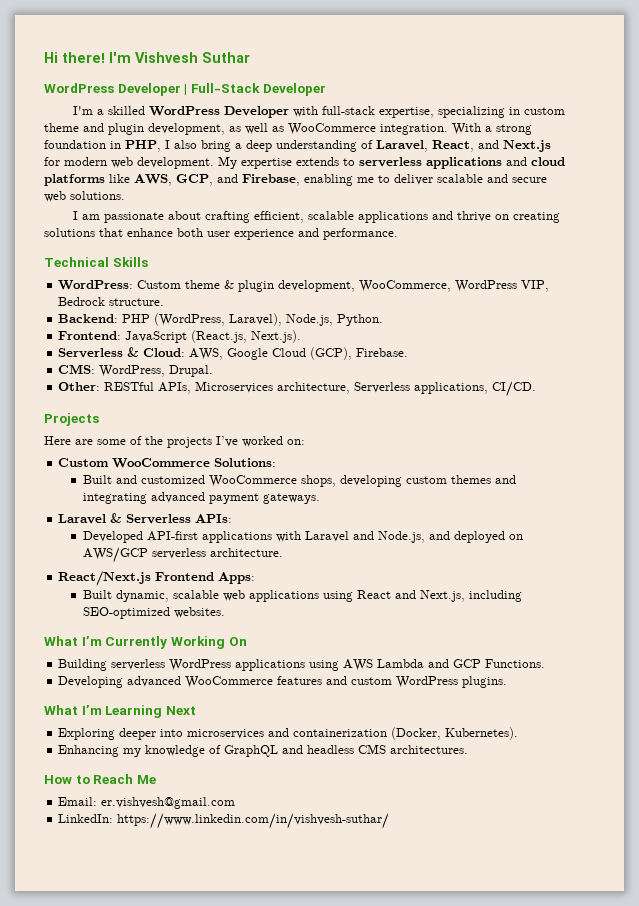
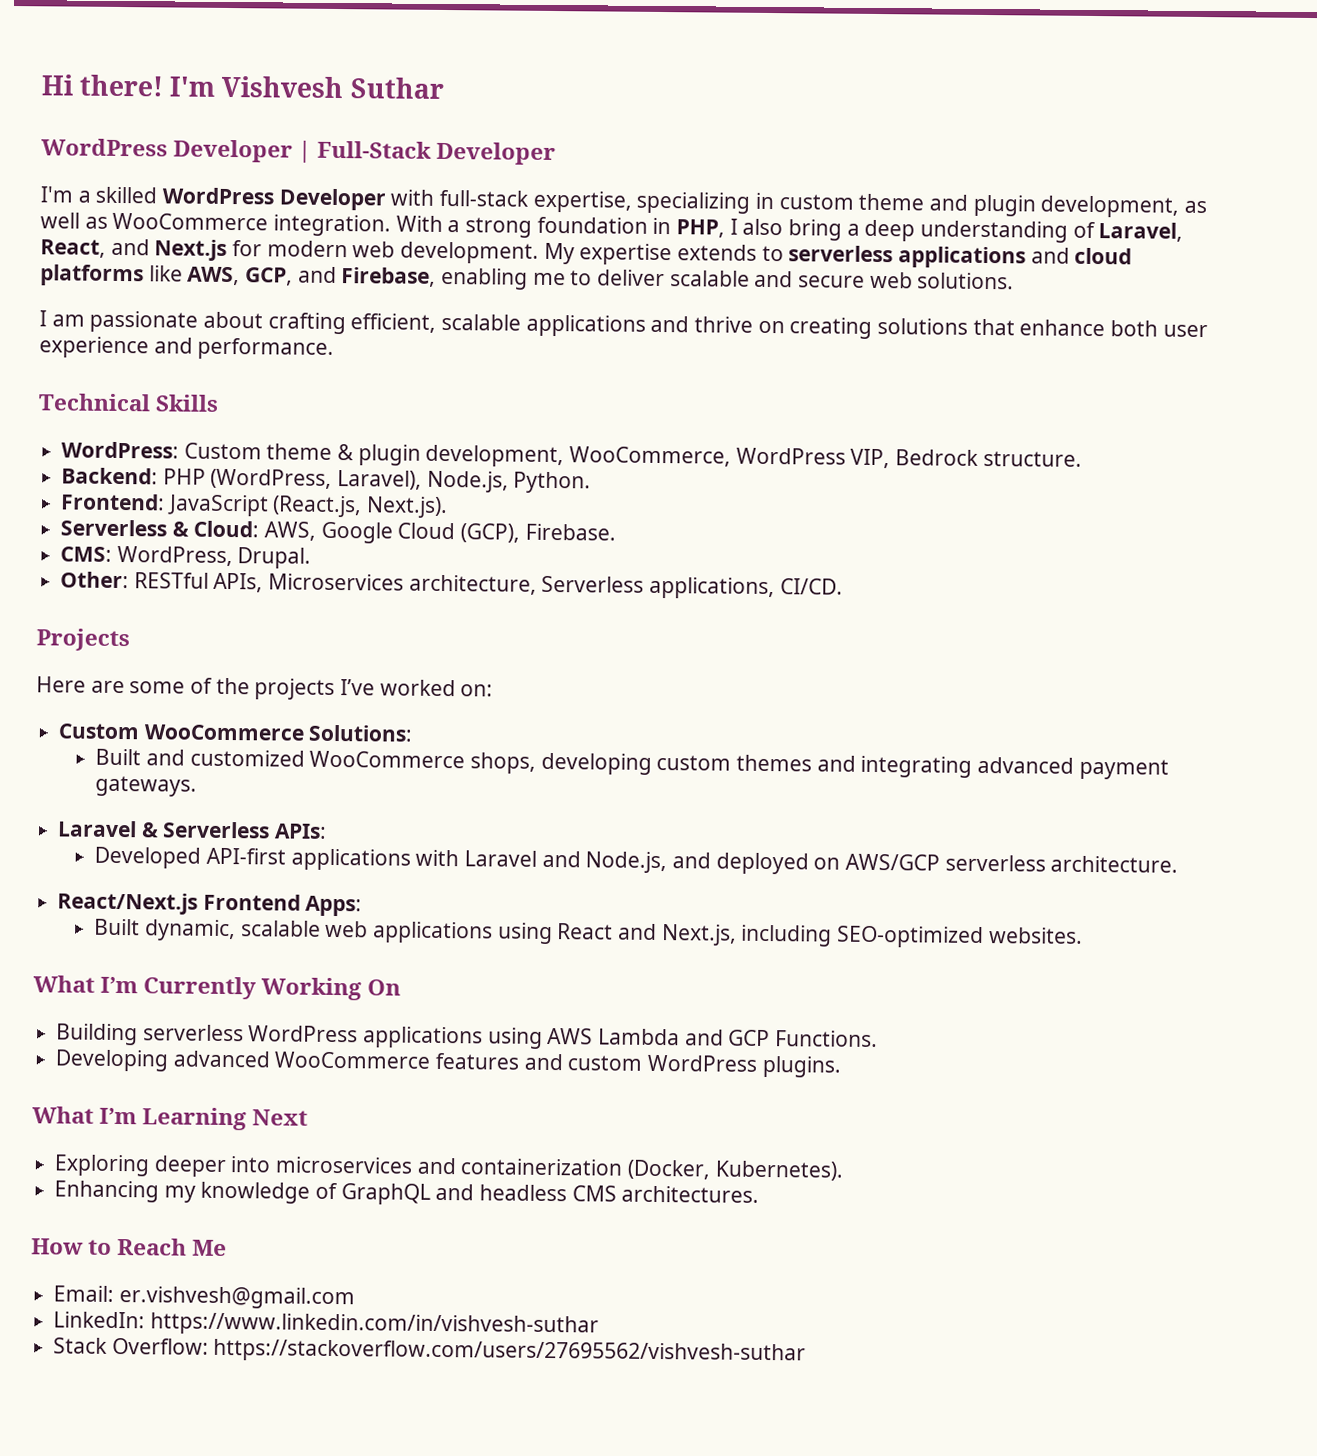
[117,813,390,829] https://www.linkedin.com/in/vishvesh-suthar/ -> [149,1312,599,1338] [53,1337,807,1366] https://www.linkedin.com/in/vishvesh-suthar // Stack Overflow: https://stackoverflow.com/users/27695562/vishvesh-suthar

